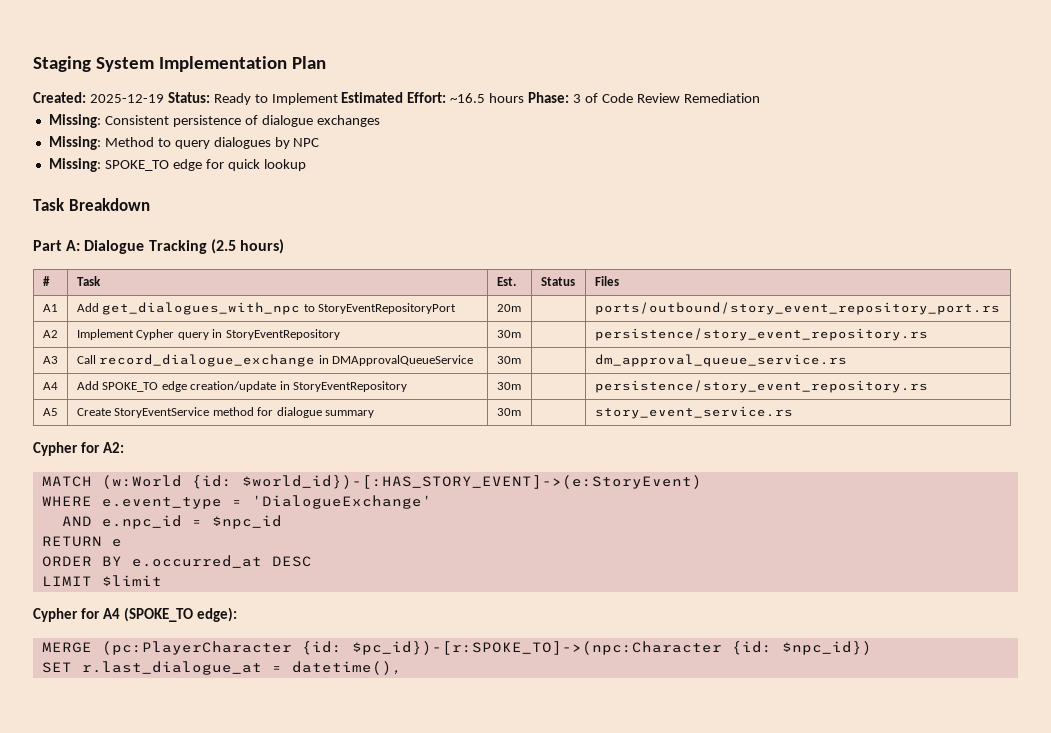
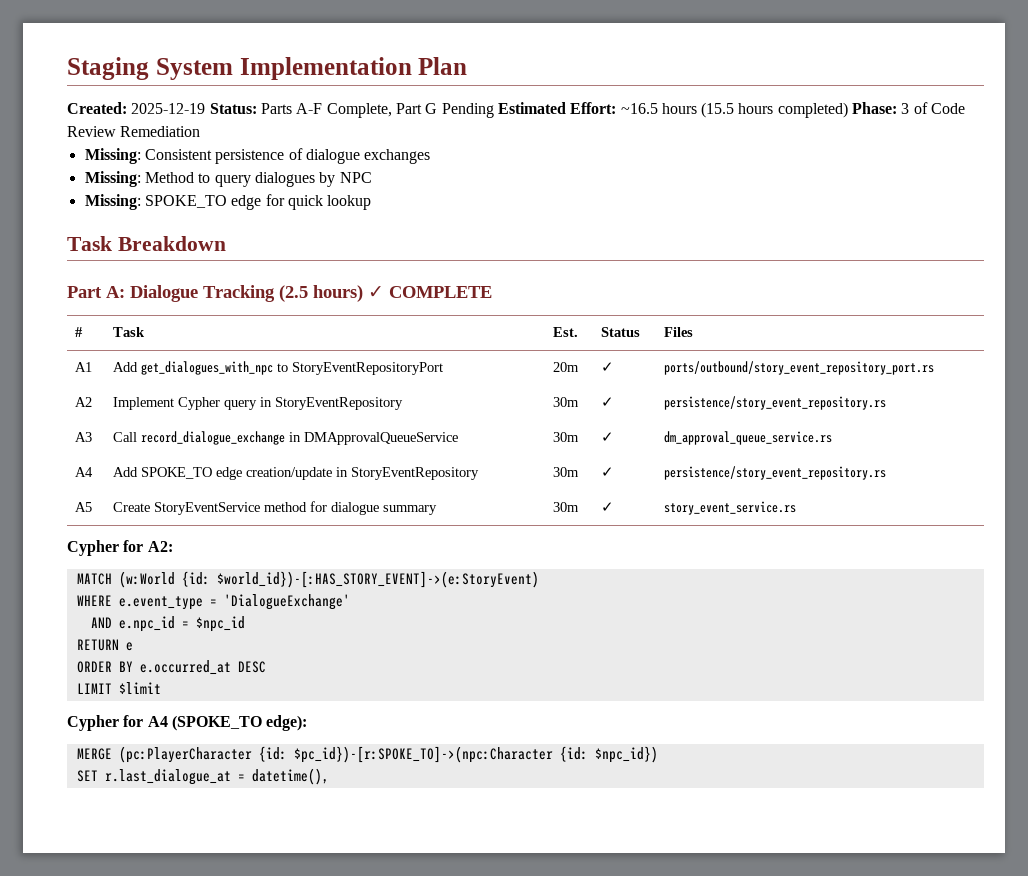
[213,93,338,105] Ready to Implement -> [260,103,494,118] Parts A-F Complete, Part G Pending
(525, 98) none -> [701,102,848,118] (15.5 hours completed)
(284, 246) none -> [368,286,492,298] ✓ COMPLETE
(521, 308) none -> [600,362,614,372] ✓
(521, 334) none -> [600,397,614,407] ✓
(521, 360) none -> [600,432,614,442] ✓
(521, 386) none -> [600,467,614,477] ✓
(521, 412) none -> [600,502,614,512] ✓

